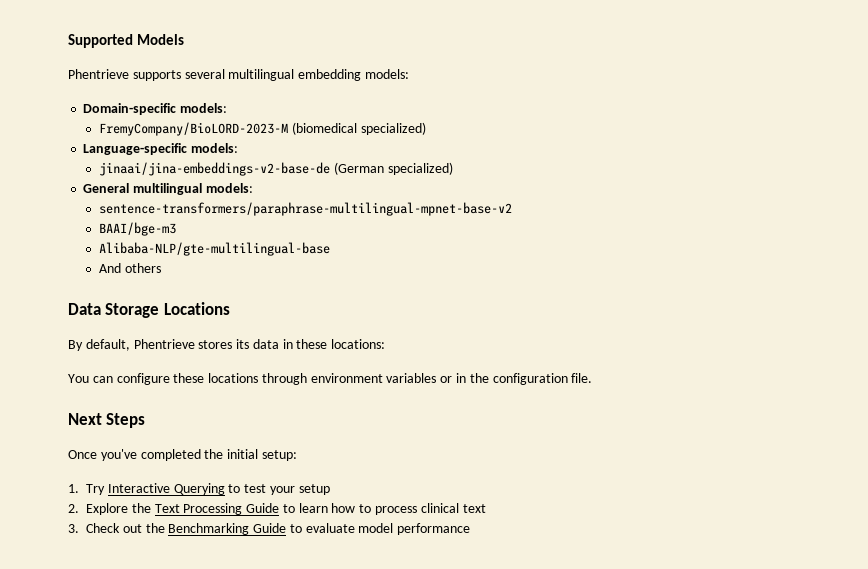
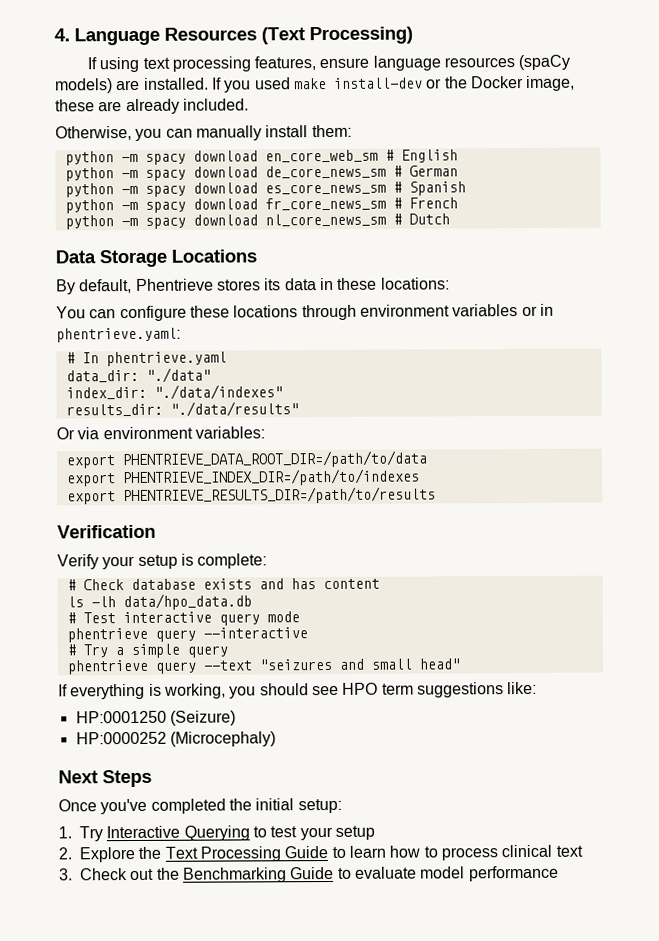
[68,34,185,48] [68,69,409,81] [83,103,228,115] [99,122,426,136] [83,143,239,155] [99,162,453,176] [83,183,253,195] [99,202,513,216] [99,222,177,236] [99,242,331,256] [99,263,161,273] Supported Models // Phentrieve supports several multilingual embedding models: // Domain-specific models: // FremyCompany/BioLORD-2023-M (biomedical specialized) // Language-specific models: // jinaai/jina-embeddings-v2-base-de (German specialized) // General multilingual models: // sentence-transformers/paraphrase-multilingual-mpnet-base-v2 // BAAI/bge-m3 // Alibaba-NLP/gte-multilingual-base // And others -> [54,26,413,46] [86,54,571,73] [55,75,576,94] [55,98,249,115] [55,124,352,141] [64,149,458,166] [64,165,458,182] [64,181,466,198] [64,197,458,214] [64,213,450,230] 4. Language Resources (Text Processing) // If using text processing features, ensure language resources (spaCy models) are installed. If you used make install-dev or the Docker image, these are already included. // Otherwise, you can manually install them: // python -m spacy download en_core_web_sm # English // python -m spacy download de_core_news_sm # German // python -m spacy download es_core_news_sm # Spanish // python -m spacy download fr_core_news_sm # French // python -m spacy download nl_core_news_sm # Dutch
[469,373,593,385] the configuration file. -> [56,327,181,343] [65,351,227,367] [65,367,211,383] [65,384,283,400] [65,401,299,417] [56,426,265,440] [65,450,427,469] [66,468,420,487] [66,486,436,505] [57,524,156,539] [57,553,268,570] [66,578,380,591] [66,593,252,611] [66,611,300,626] [66,627,308,643] [66,643,228,659] [66,658,461,675] [58,681,538,700] [75,710,236,726] [75,731,276,747] phentrieve.yaml: // # In phentrieve.yaml // data_dir: "./data" // index_dir: "./data/indexes" // results_dir: "./data/results" // Or via environment variables: // export PHENTRIEVE_DATA_ROOT_DIR=/path/to/data // export PHENTRIEVE_INDEX_DIR=/path/to/indexes // export PHENTRIEVE_RESULTS_DIR=/path/to/results // Verification // Verify your setup is complete: // # Check database exists and has content // ls -lh data/hpo_data.db // # Test interactive query mode // phentrieve query --interactive // # Try a simple query // phentrieve query --text "seizures and small head" // If everything is working, you should see HPO term suggestions like: // HP:0001250 (Seizure) // HP:0000252 (Microcephaly)

